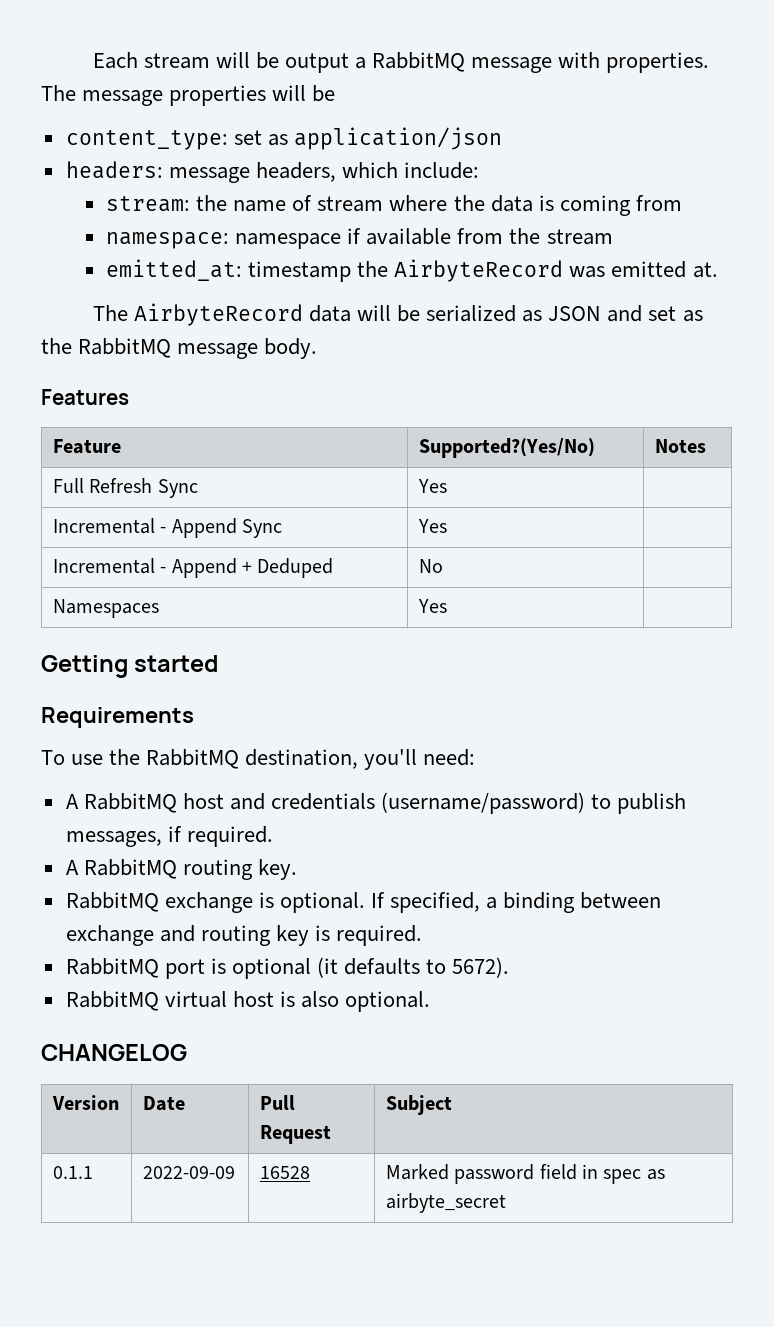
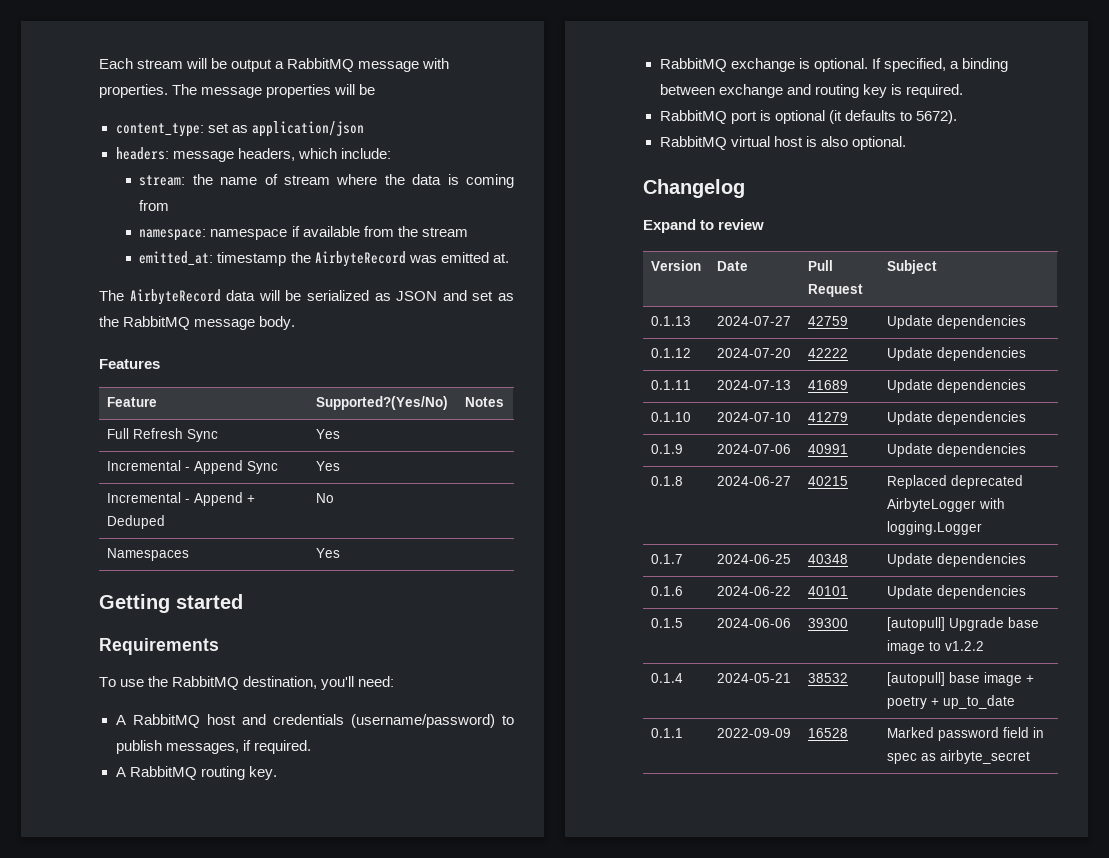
[41,1044,187,1061] CHANGELOG -> [643,179,745,198] [643,219,765,233] Changelog // Expand to review
(452, 1105) none -> [650,316,691,326] [716,316,791,326] [807,316,848,326] [886,315,1026,329] [650,348,691,358] [716,348,791,358] [807,348,848,358] [886,347,1026,361] [650,380,691,390] [716,380,791,390] [807,380,848,390] [886,379,1026,393] [650,412,691,422] [716,412,791,422] [807,412,848,422] [886,411,1026,425] [650,444,683,454] [716,444,791,454] [807,444,848,454] [886,443,1026,457] [650,476,683,486] [716,476,791,486] [807,476,848,486] [886,475,1023,489] [886,498,1005,512] [886,521,982,535] [650,554,683,564] [716,554,791,564] [807,554,848,564] [886,553,1026,567] [650,586,683,596] [716,586,791,596] [807,586,848,596] [886,585,1026,599] [650,618,683,628] [716,618,791,628] [807,618,848,628] [886,617,1039,631] [886,640,984,654] [650,673,683,683] [716,673,791,683] [807,673,848,683] [886,672,1034,686] [886,695,1015,709] // 0.1.13 | 2024-07-27 | 42759 | Update dependencies // 0.1.12 | 2024-07-20 | 42222 | Update dependencies // 0.1.11 | 2024-07-13 | 41689 | Update dependencies // 0.1.10 | 2024-07-10 | 41279 | Update dependencies // 0.1.9 | 2024-07-06 | 40991 | Update dependencies // 0.1.8 | 2024-06-27 | 40215 | Replaced deprecated AirbyteLogger with logging.Logger // 0.1.7 | 2024-06-25 | 40348 | Update dependencies // 0.1.6 | 2024-06-22 | 40101 | Update dependencies // 0.1.5 | 2024-06-06 | 39300 | [autopull] Upgrade base image to v1.2.2 // 0.1.4 | 2024-05-21 | 38532 | [autopull] base image + poetry + up_to_date

